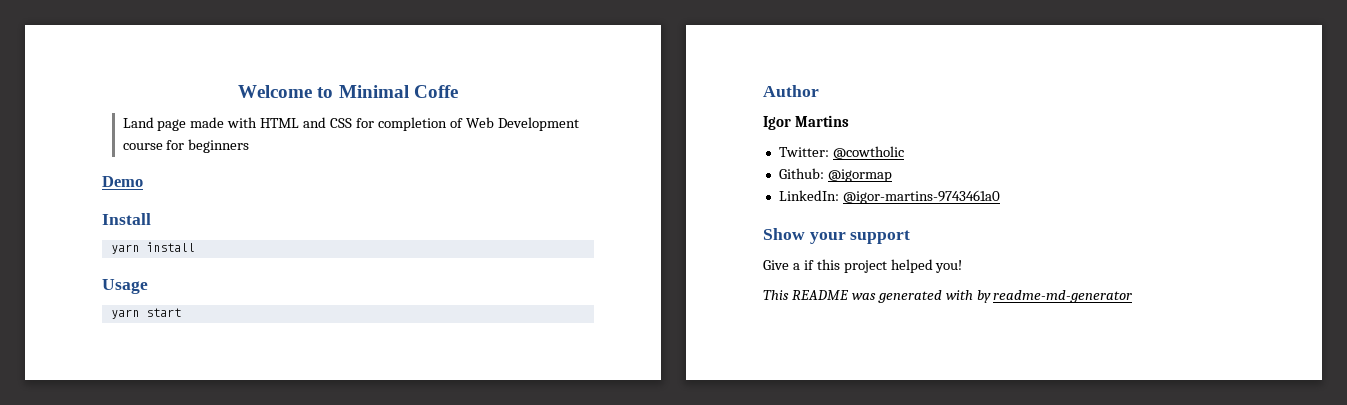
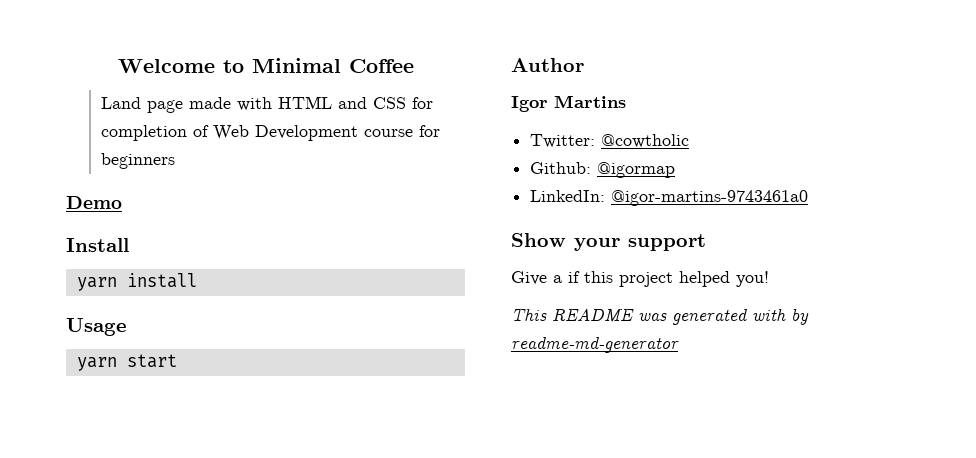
[413,85,458,98] Coffe -> [348,59,414,73] Coffee

